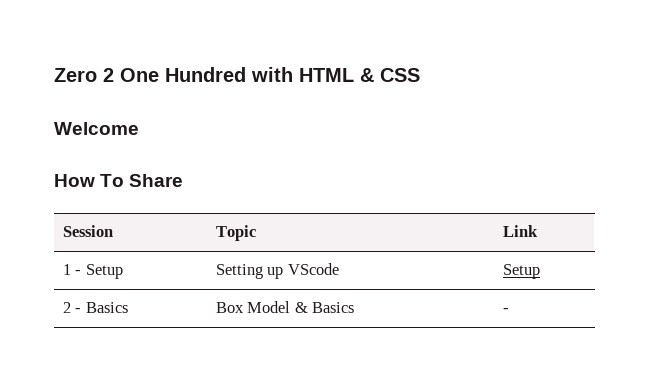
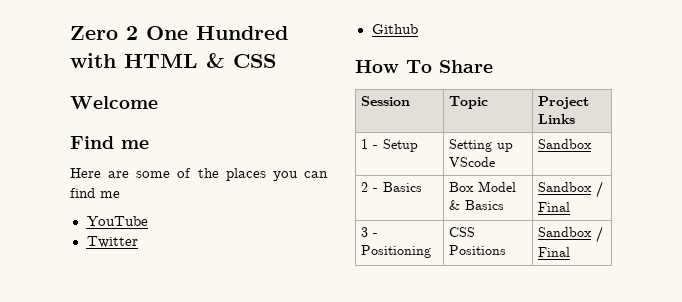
(139, 128) none -> [70,136,149,149] [70,168,328,181] [70,188,120,198] [86,216,148,226] [86,236,138,248] [371,24,418,34] // Find me // Here are some of the places you can find me // YouTube // Twitter // Github
[502,225,538,237] Link -> [538,96,590,109] [538,114,576,124] Project Links
[502,264,540,279] Setup -> [538,139,593,149] Sandbox
[502,308,509,313] - -> [538,181,604,198] [538,202,571,212] [361,227,379,237] [361,245,432,258] [449,227,476,237] [449,245,507,255] [538,226,604,243] [538,247,571,257] Sandbox / Final // 3 - Positioning | CSS Positions | Sandbox / Final

